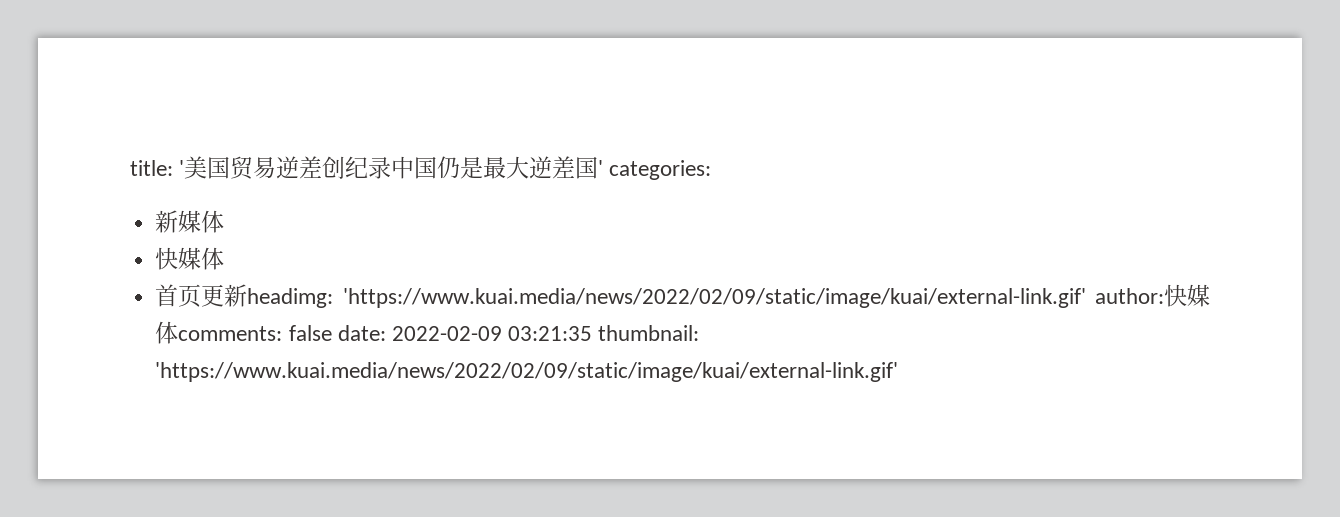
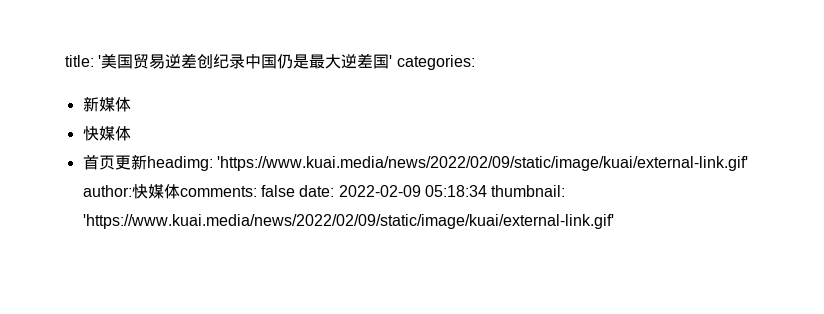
[508,326,593,341] 03:21:35 -> [424,185,487,197] 05:18:34

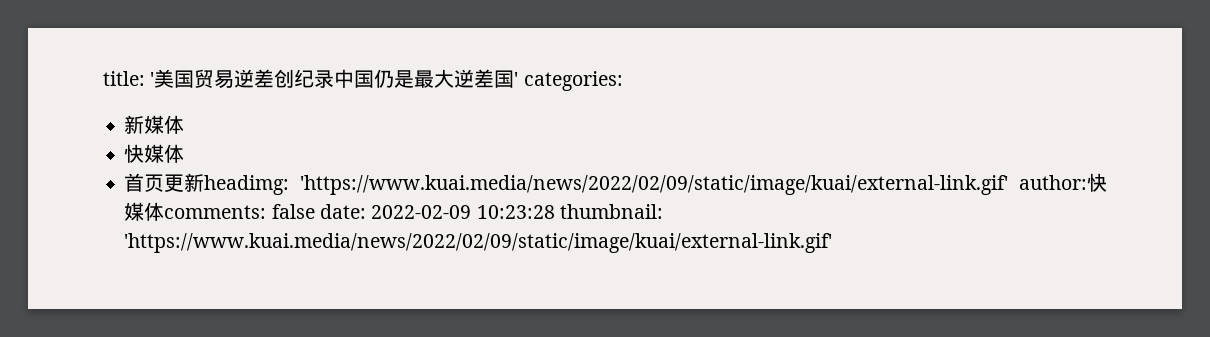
[424,185,487,197] 05:18:34 -> [476,205,555,219] 10:23:28

